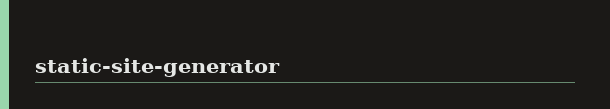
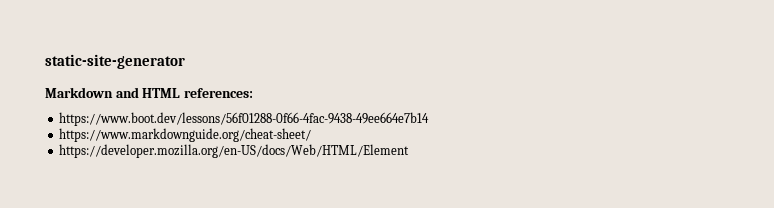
(280, 67) none -> [45,87,253,98] [59,112,430,126] [59,128,312,142] [59,144,410,158] // Markdown and HTML references: // https://www.boot.dev/lessons/56f01288-0f66-4fac-9438-49ee664e7b14 // https://www.markdownguide.org/cheat-sheet/ // https://developer.mozilla.org/en-US/docs/Web/HTML/Element

